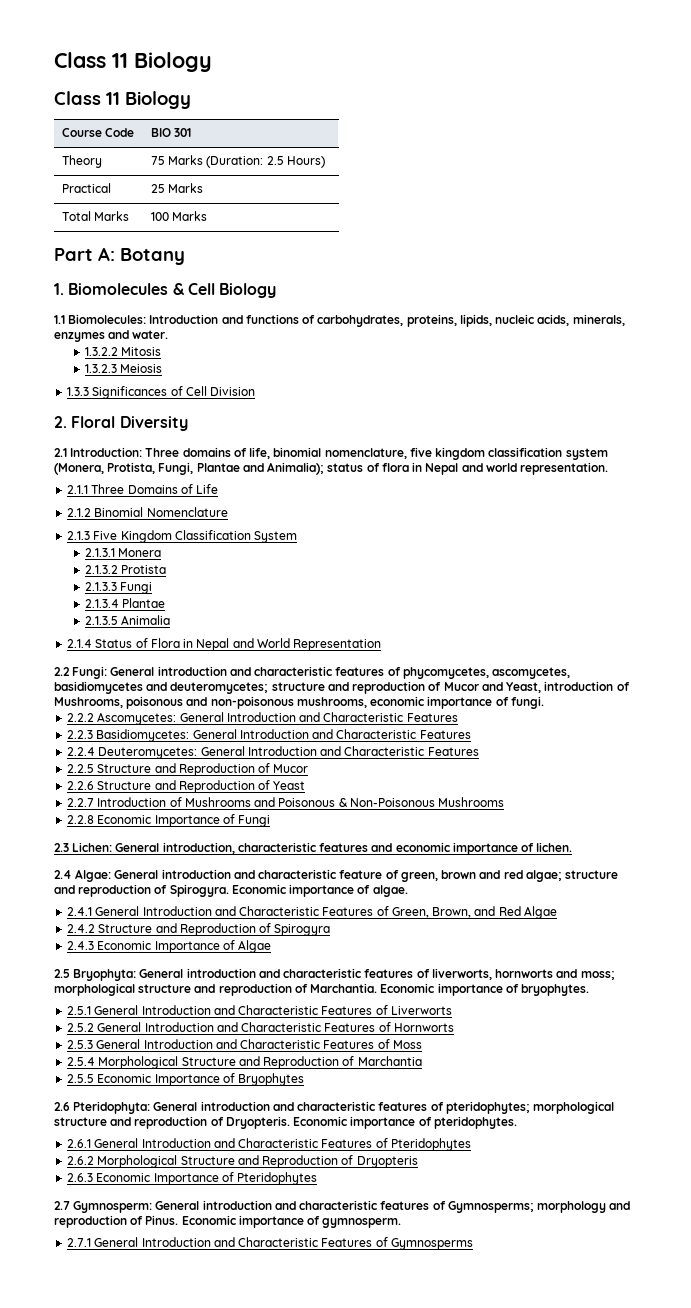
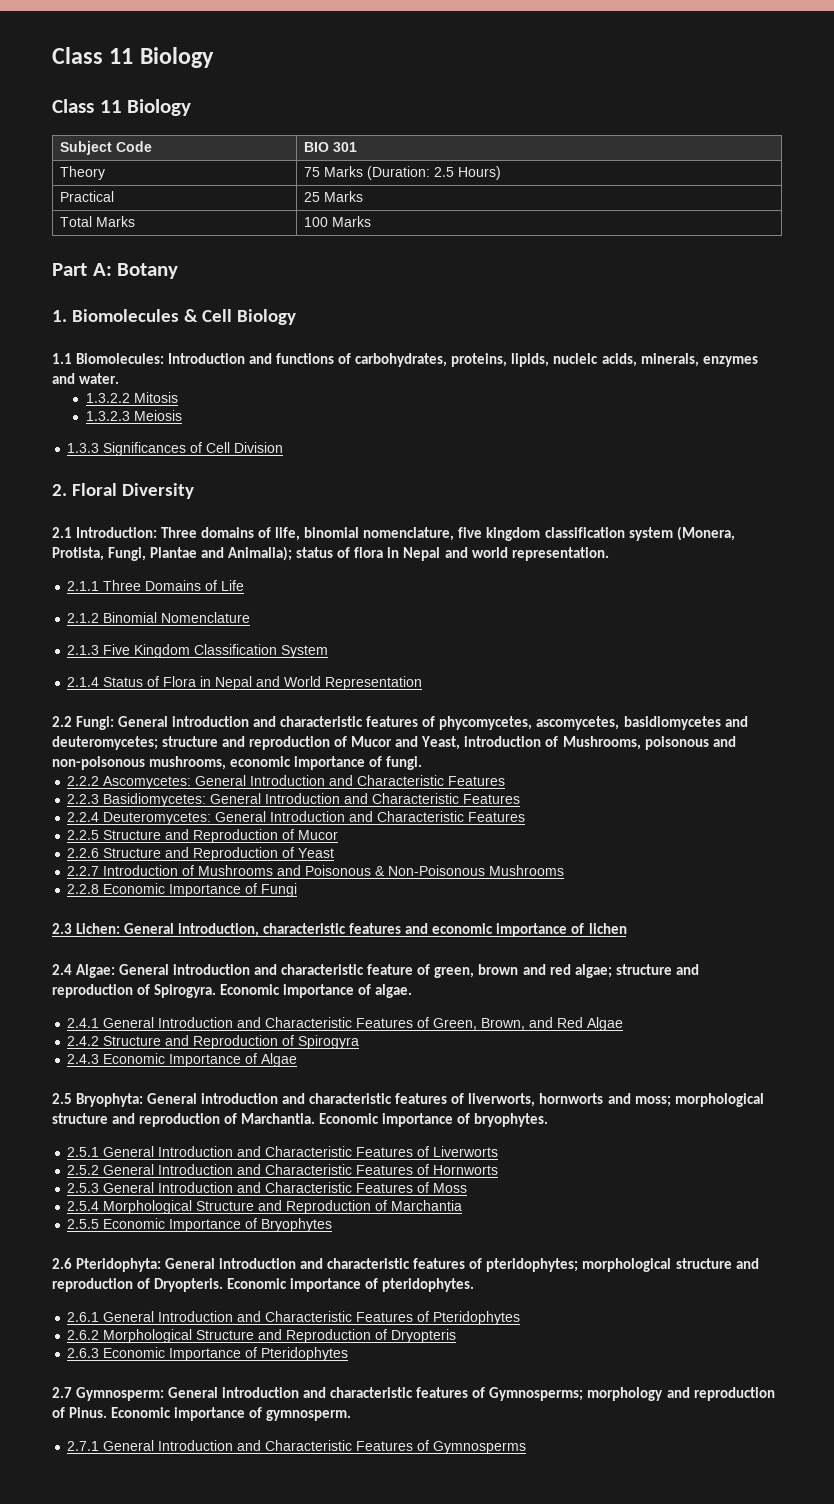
[61,128,102,137] Course -> [60,141,113,155] Subject
[84,548,161,557] [84,565,166,574] [84,582,152,594] [84,598,165,608] [84,615,170,625] // 2.1.3.1 Monera // 2.1.3.2 Protista // 2.1.3.3 Fungi // 2.1.3.4 Plantae // 2.1.3.5 Animalia -> (329, 651) none
[536,842,573,852] lichen. -> [588,923,627,934] lichen

